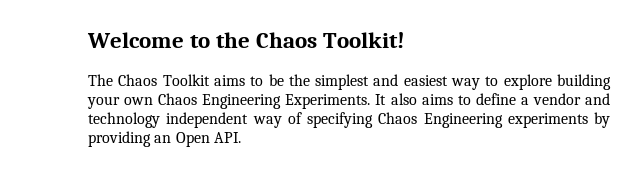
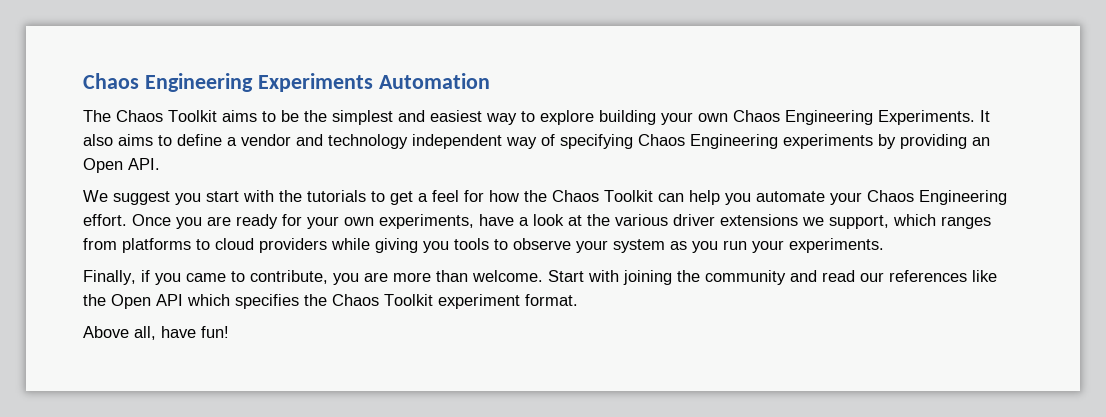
[87,32,406,48] Welcome to the Chaos Toolkit! -> [83,73,490,92] Chaos Engineering Experiments Automation
(241, 137) none -> [83,190,1007,205] [83,214,991,229] [83,238,884,253] [83,270,997,285] [83,294,578,309] [83,326,229,340] // We suggest you start with the tutorials to get a feel for how the Chaos Toolkit can help you automate your Chaos Engineering effort. Once you are ready for your own experiments, have a look at the various driver extensions we support, which ranges from platforms to cloud providers while giving you tools to observe your system as you run your experiments. // Finally, if you came to contribute, you are more than welcome. Start with joining the community and read our references like the Open API which specifies the Chaos Toolkit experiment format. // Above all, have fun!

